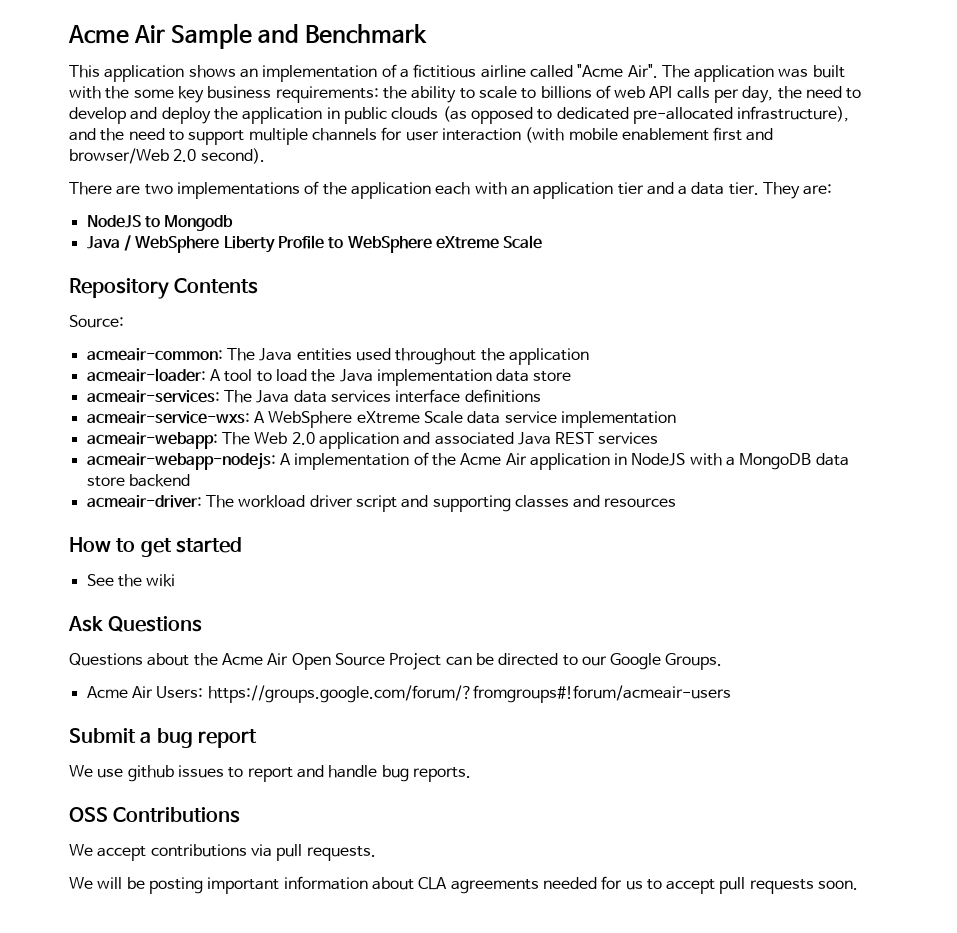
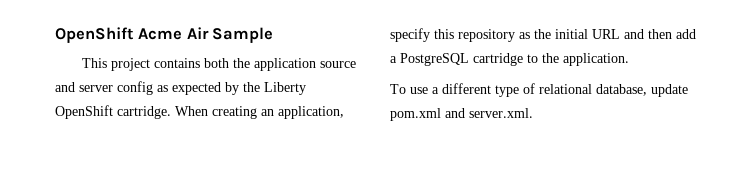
(68, 34) none -> [55,27,134,43] OpenShift
[258,24,428,44] and Benchmark -> (274, 35) none
[104,64,845,82] [69,85,862,103] [69,106,850,124] [69,127,774,145] [69,148,265,164] [69,181,833,199] [86,215,234,231] [86,235,543,253] [69,278,259,299] [69,315,124,328] [86,348,589,365] [86,368,572,386] [86,389,541,403] [86,411,676,428] [86,432,659,449] [86,452,849,470] [86,474,190,487] [86,495,677,512] [69,537,243,557] [86,574,176,587] [68,616,203,632] [69,653,723,670] [86,685,731,703] [69,728,258,748] [69,765,471,782] [69,807,241,823] [69,844,376,861] [69,876,859,894] application shows an implementation of a fictitious airline called "Acme Air". The application was built with the some key business requirements: the ability to scale to billions of web API calls per day, the need to develop and deploy the application in public clouds (as opposed to dedicated pre-allocated infrastructure), and the need to support multiple channels for user interaction (with mobile enablement first and browser/Web 2.0 second). // There are two implementations of the application each with an application tier and a data tier. They are: // NodeJS to Mongodb // Java / WebSphere Liberty Profile to WebSphere eXtreme Scale // Repository Contents // Source: // acmeair-common: The Java entities used throughout the application // acmeair-loader: A tool to load the Java implementation data store // acmeair-services: The Java data services interface definitions // acmeair-service-wxs: A WebSphere eXtreme Scale data service implementation // acmeair-webapp: The Web 2.0 application and associated Java REST services // acmeair-webapp-nodejs: A implementation of the Acme Air application in NodeJS with a MongoDB data store backend // acmeair-driver: The workload driver script and supporting classes and resources // How to get started // See the wiki // Ask Questions // Questions about the Acme Air Open Source Project can be directed to our Google Groups. // Acme Air Users: https://groups.google.com/forum/?fromgroups#!forum/acmeair-users // Submit a bug report // We use github issues to report and handle bug reports. // OSS Contributions // We accept contributions via pull requests. // We will be posting important information about CLA agreements needed for us to accept pull requests soon. -> [110,58,356,71] [55,81,306,95] [55,105,344,119] [390,28,696,42] [390,53,629,66] [390,83,688,97] [390,108,533,121] project contains both the application source and server config as expected by the Liberty OpenShift cartridge. When creating an application, specify this repository as the initial URL and then add a PostgreSQL cartridge to the application. // To use a different type of relational database, update pom.xml and server.xml.

